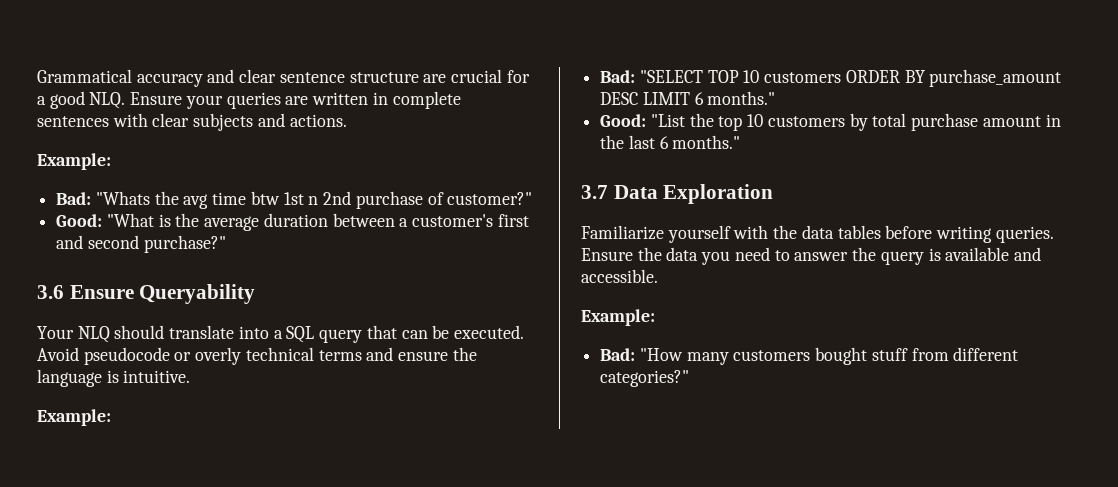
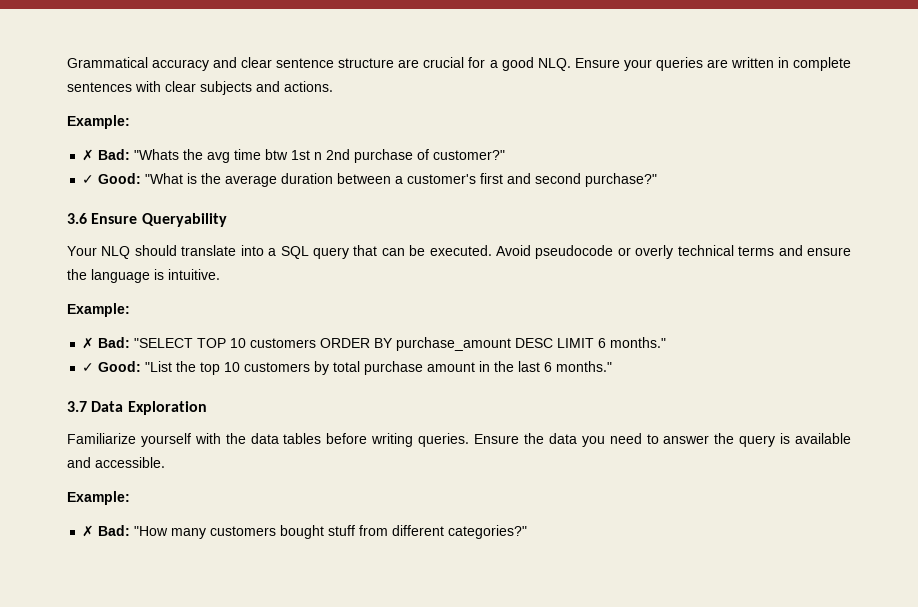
(111, 161) none -> [82,149,95,161] ✗
(533, 198) none -> [82,175,95,184] ✓
(111, 417) none -> [82,337,95,349] ✗
(776, 98) none -> [82,363,95,372] ✓
(655, 317) none -> [82,525,95,537] ✗

